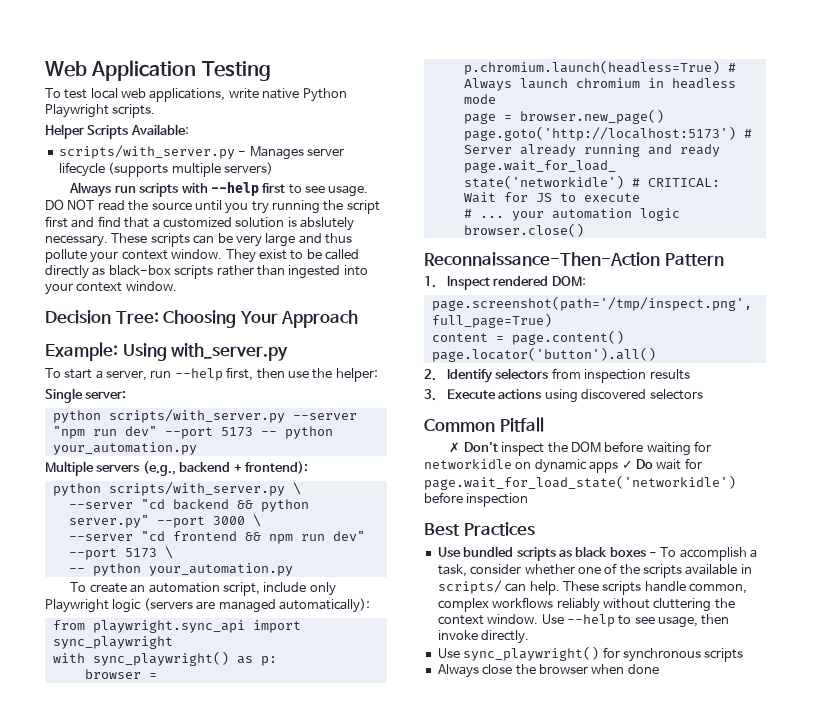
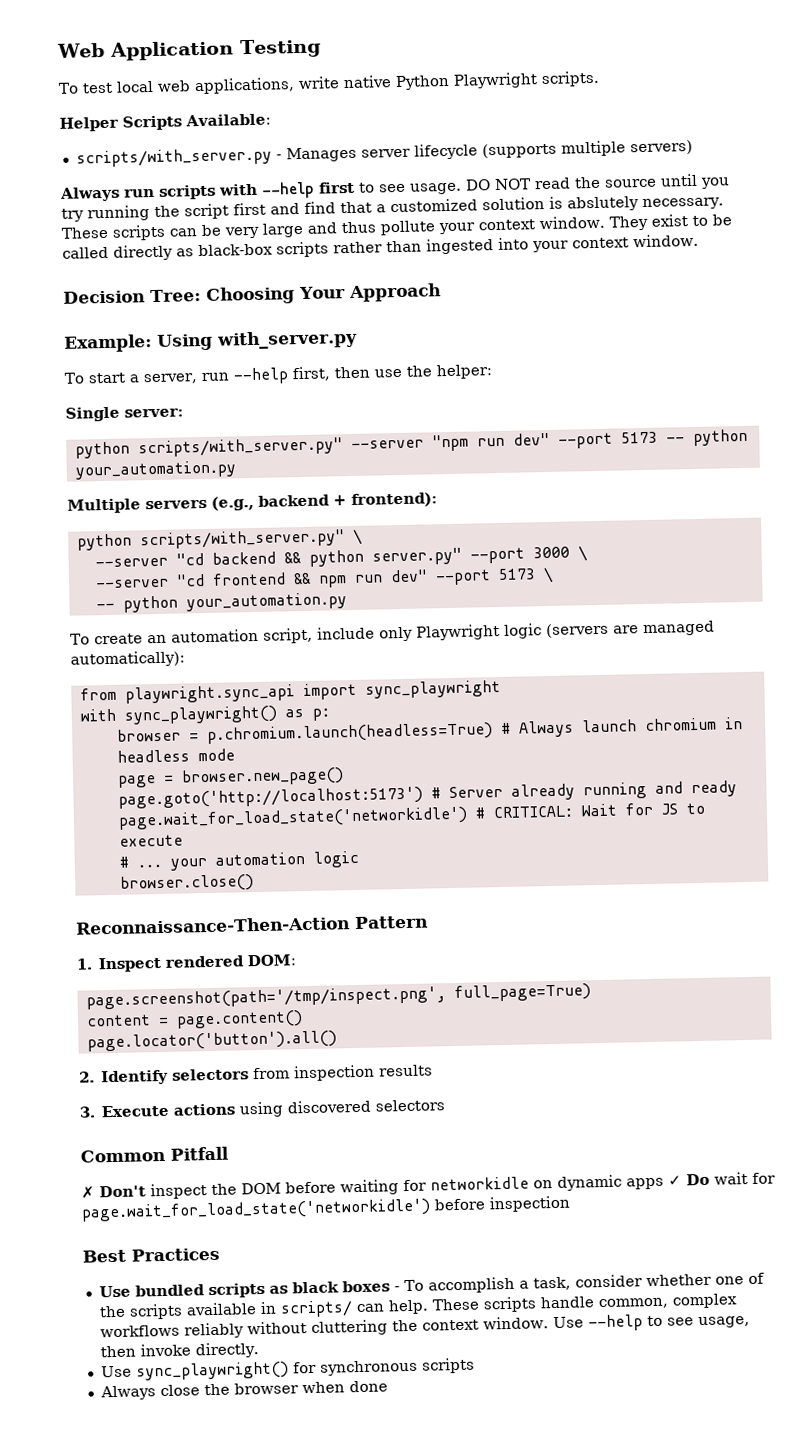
[108,409,285,423] scripts/with_server.py -> [137,437,343,458] scripts/with_server.py"
[108,482,285,496] scripts/with_server.py -> [139,529,345,550] scripts/with_server.py"

